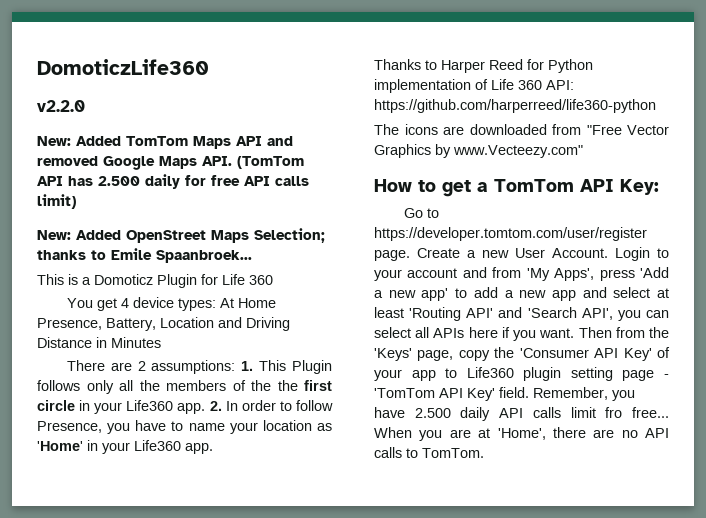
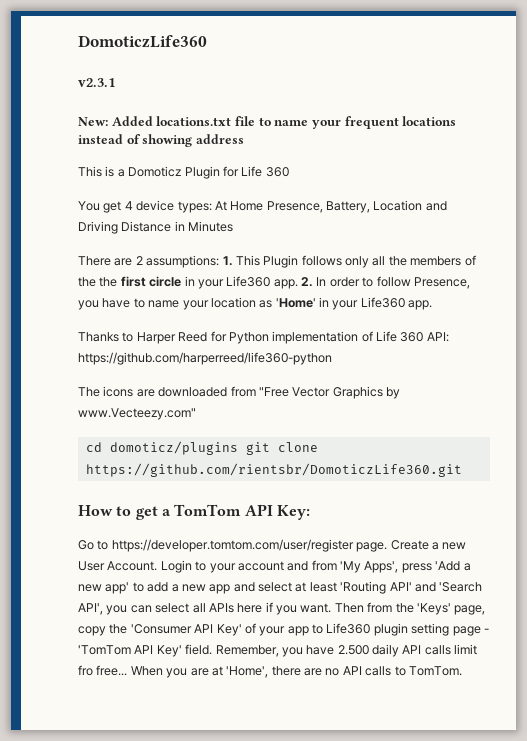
[37,100,85,112] [37,136,293,149] [37,156,304,170] [37,174,309,189] [37,194,76,209] [37,228,325,243] [37,248,252,263] v2.2.0 // New: Added TomTom Maps API and removed Google Maps API. (TomTom API has 2.500 daily for free API calls limit) // New: Added OpenStreet Maps Selection; thanks to Emile Spaanbroek... -> [78,78,115,87] [78,116,457,129] [78,134,244,147] v2.3.1 // New: Added locations.txt file to name your frequent locations instead of showing address
(583, 151) none -> [85,441,318,455] [85,463,462,477] // cd domoticz/plugins git clone https://github.com/rientsbr/DomoticzLife360.git

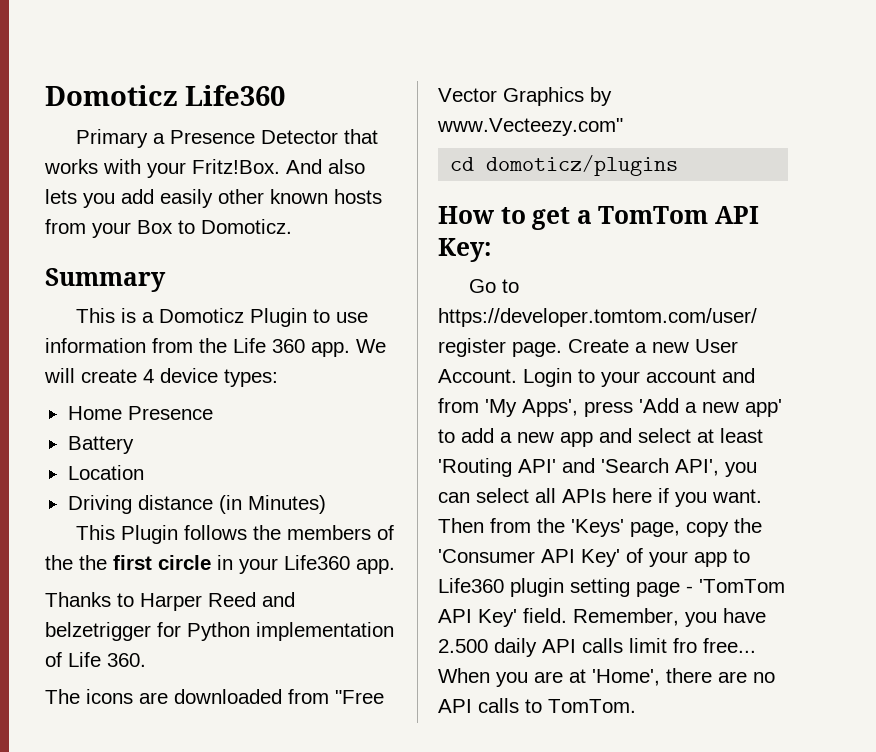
[78,35,207,48] [78,78,115,87] [78,116,457,129] [78,134,244,147] DomoticzLife360 // v2.3.1 // New: Added locations.txt file to name your frequent locations instead of showing address -> [45,85,286,106] [76,129,379,148] [44,159,365,178] [45,189,382,208] [45,219,292,238] [45,268,166,292] Domoticz Life360 // Primary a Presence Detector that works with your Fritz!Box. And also lets you add easily other known hosts from your Box to Domoticz. // Summary
[222,166,289,177] [78,200,447,213] [78,221,234,234] [78,255,233,268] for Life 360 // You get 4 device types: At Home Presence, Battery, Location and Driving Distance in Minutes // There are 2 assumptions: 1. -> [313,309,369,323] [45,338,386,357] [44,368,278,387] [67,406,213,420] [67,436,134,454] [67,465,144,480] [67,495,326,514] to use information from the Life 360 app. We will create 4 device types: // Home Presence // Battery // Location // Driving distance (in Minutes) //
[345,256,386,268] only all -> (248, 532) none
[301,276,470,289] [78,297,433,310] 2. In order to follow Presence, you have to name your location as 'Home' in your Life360 app. -> (395, 566) none
(208, 337) none -> [262,592,295,607] [45,622,151,641] and belzetrigger
[400,332,449,342] [78,352,332,365] 360 API: https://github.com/harperreed/life360-python -> [107,653,146,667] 360.
[245,442,318,455] [85,463,462,477] git clone https://github.com/rientsbr/DomoticzLife360.git -> (679, 165) none

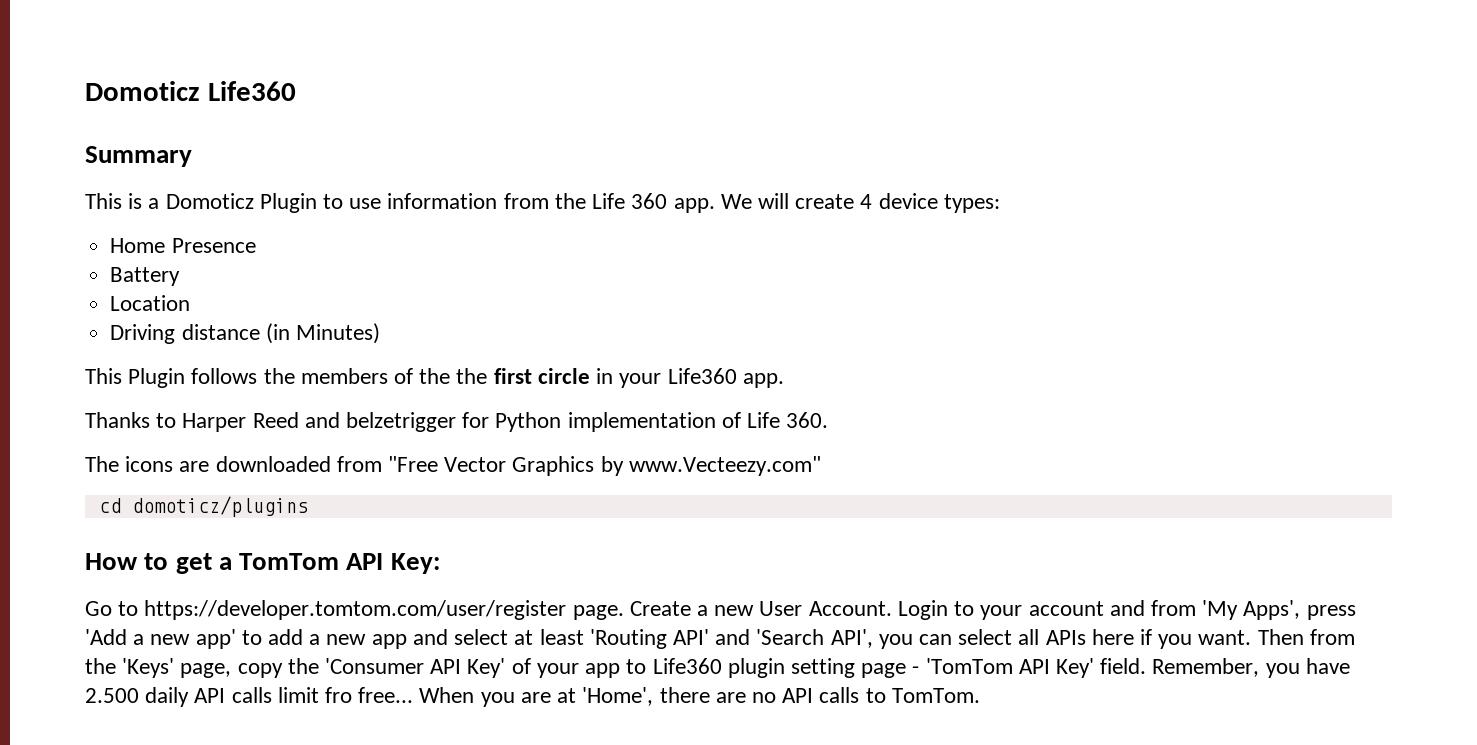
[76,129,379,148] [44,159,365,178] [45,189,382,208] [45,219,292,238] // Primary a Presence Detector that works with your Fritz!Box. And also lets you add easily other known hosts from your Box to Domoticz. -> (296, 91) none

